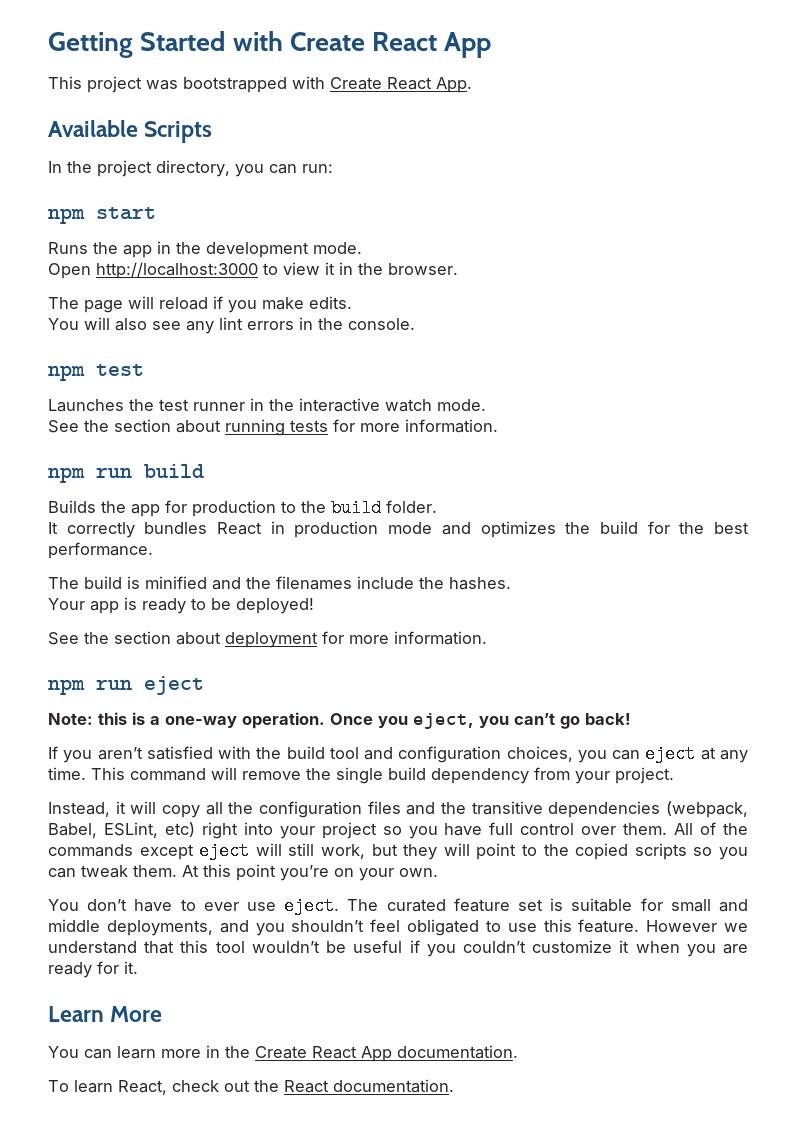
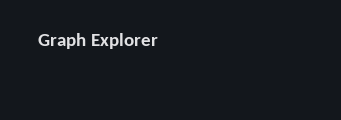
[48,31,492,58] [48,76,472,93] [48,120,213,143] [48,160,333,177] [48,207,156,224] [48,241,362,258] [48,262,458,279] [48,296,352,313] [48,317,415,334] [48,364,144,381] [48,398,486,412] [48,419,498,436] [48,464,204,483] [48,499,437,517] [48,521,750,538] [48,542,153,559] [48,576,511,590] [48,597,314,614] [48,631,487,648] [48,676,204,695] [48,712,631,729] [48,745,748,763] [48,767,674,784] [48,801,749,818] [48,822,748,839] [48,842,749,860] [48,864,438,881] [48,897,748,915] [48,919,749,936] [48,940,748,957] [48,961,138,978] [48,1006,163,1022] [48,1045,518,1062] [48,1079,454,1095] Getting Started with Create React App // This project was bootstrapped with Create React App. // Available Scripts // In the project directory, you can run: // npm start // Runs the app in the development mode. // Open http://localhost:3000 to view it in the browser. // The page will reload if you make edits. // You will also see any lint errors in the console. // npm test // Launches the test runner in the interactive watch mode. // See the section about running tests for more information. // npm run build // Builds the app for production to the build folder. // It correctly bundles React in production mode and optimizes the build for the best performance. // The build is minified and the filenames include the hashes. // Your app is ready to be deployed! // See the section about deployment for more information. // npm run eject // Note: this is a one-way operation. Once you eject, you can’t go back! // If you aren’t satisfied with the build tool and configuration choices, you can eject at any time. This command will remove the single build dependency from your project. // Instead, it will copy all the configuration files and the transitive dependencies (webpack, Babel, ESLint, etc) right into your project so you have full control over them. All of the commands except eject will still work, but they will point to the copied scripts so you can tweak them. At this point you’re on your own. // You don’t have to ever use eject. The curated feature set is suitable for small and middle deployments, and you shouldn’t feel obligated to use this feature. However we understand that this tool wouldn’t be useful if you couldn’t customize it when you are ready for it. // Learn More // You can learn more in the Create React App documentation. // To learn React, check out the React documentation. -> [38,33,158,49] Graph Explorer

